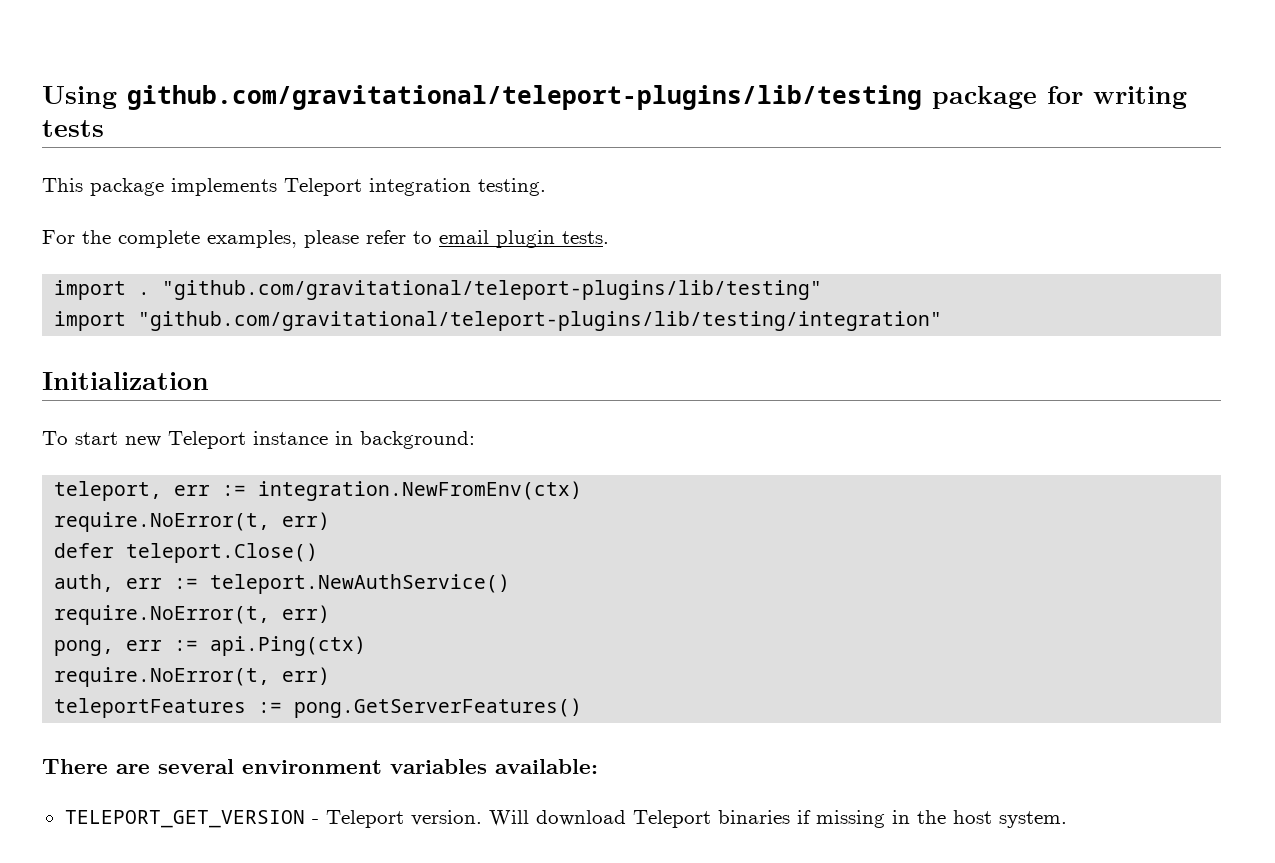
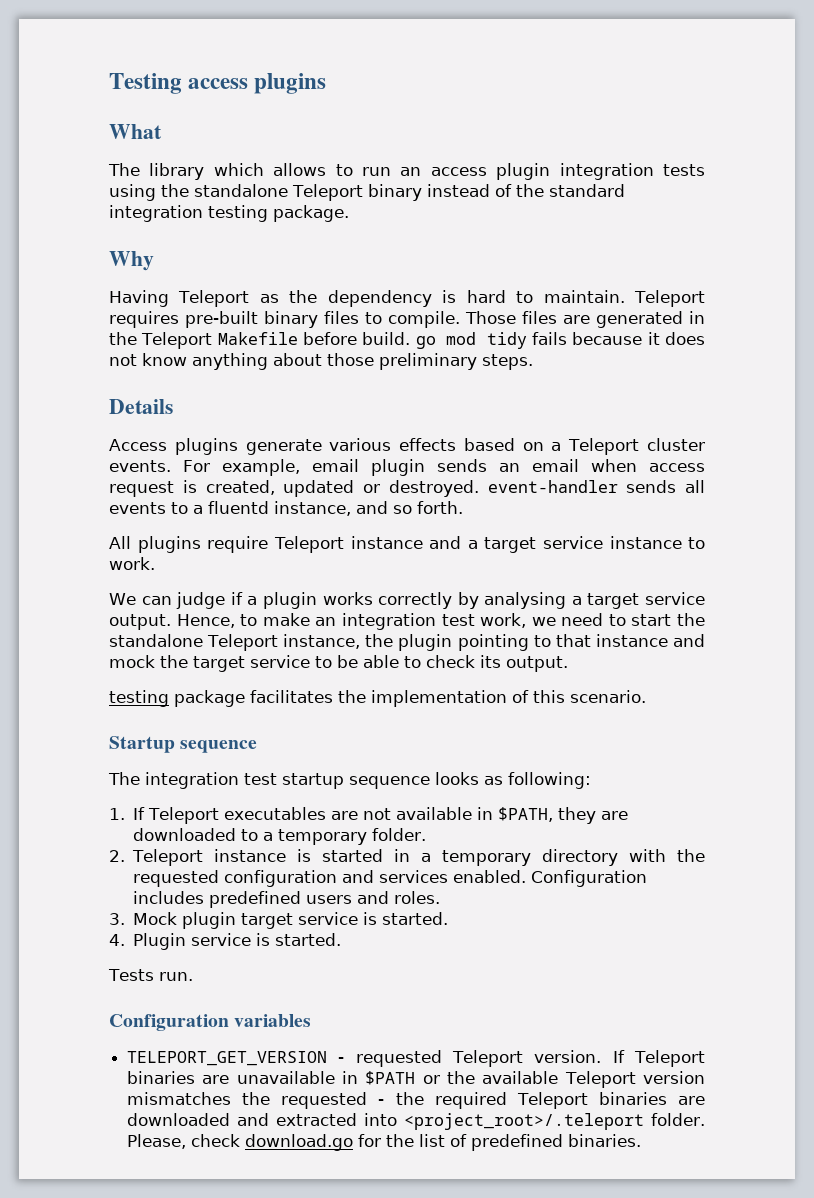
[42,85,1187,110] [42,120,104,137] [42,178,546,196] [42,230,609,248] [54,280,823,300] [54,311,943,331] [42,372,209,390] [42,431,475,449] [54,481,583,501] [54,512,331,532] [54,543,319,563] [54,574,511,594] [54,605,331,625] [54,636,367,656] [54,667,331,687] [54,698,583,718] [42,759,382,774] Using github.com/gravitational/teleport-plugins/lib/testing package for writing tests // This package implements Teleport integration testing. // For the complete examples, please refer to email plugin tests. // import . "github.com/gravitational/teleport-plugins/lib/testing" // import "github.com/gravitational/teleport-plugins/lib/testing/integration" // Initialization // To start new Teleport instance in background: // teleport, err := integration.NewFromEnv(ctx) // require.NoError(t, err) // defer teleport.Close() // auth, err := teleport.NewAuthService() // require.NoError(t, err) // pong, err := api.Ping(ctx) // require.NoError(t, err) // teleportFeatures := pong.GetServerFeatures() // There are several environment -> [109,73,327,94] [109,124,162,139] [108,163,705,180] [109,184,625,201] [109,205,349,222] [109,251,154,271] [109,290,706,307] [109,311,705,328] [109,332,705,349] [109,353,533,370] [109,399,173,414] [109,438,705,455] [109,459,705,476] [109,480,705,497] [109,501,463,516] [109,536,705,553] [109,557,155,570] [109,592,706,609] [109,613,705,630] [109,634,705,651] [109,655,568,672] [109,690,646,707] [109,736,258,753] [108,772,591,789] [109,807,629,824] [133,828,427,845] [109,849,706,866] [133,870,648,887] [133,891,441,908] [109,912,449,929] [109,933,342,950] [108,969,193,981] [109,1014,229,1031] Testing access plugins // What // The library which allows to run an access plugin integration tests using the standalone Teleport binary instead of the standard integration testing package. // Why // Having Teleport as the dependency is hard to maintain. Teleport requires pre-built binary files to compile. Those files are generated in the Teleport Makefile before build. go mod tidy fails because it does not know anything about those preliminary steps. // Details // Access plugins generate various effects based on a Teleport cluster events. For example, email plugin sends an email when access request is created, updated or destroyed. event-handler sends all events to a fluentd instance, and so forth. // All plugins require Teleport instance and a target service instance to work. // We can judge if a plugin works correctly by analysing a target service output. Hence, to make an integration test work, we need to start the standalone Teleport instance, the plugin pointing to that instance and mock the target service to be able to check its output. // testing package facilitates the implementation of this scenario. // Startup sequence // The integration test startup sequence looks as following: // 1. If Teleport executables are not available in $PATH, they are downloaded to a temporary folder. // 2. Teleport instance is started in a temporary directory with the requested configuration and services enabled. Configuration includes predefined users and roles. // 3. Mock plugin target service is started. // 4. Plugin service is started. // Tests run. // Configuration
[495,759,598,774] available: -> (312, 1020) none
(319, 821) none -> [355,1050,442,1067] requested
[488,810,1067,828] Will download Teleport binaries if missing in the host system. -> [612,1050,706,1067] [127,1071,705,1088] [127,1092,705,1109] [127,1113,706,1130] [127,1134,642,1151] If Teleport binaries are unavailable in $PATH or the available Teleport version mismatches the requested - the required Teleport binaries are downloaded and extracted into <project_root>/.teleport folder. Please, check download.go for the list of predefined binaries.

